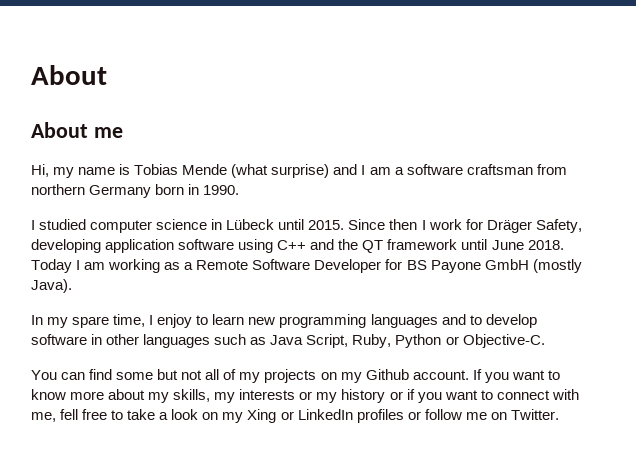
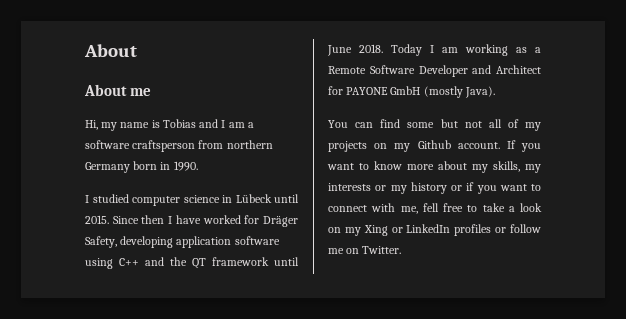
[182,164,330,178] Mende (what surprise) -> (196, 123) none
[466,164,533,175] craftsman -> [132,140,196,152] craftsperson
[428,219,462,230] work -> [175,215,241,224] have worked
[385,259,481,273] for BS Payone -> [472,65,541,74] [328,86,389,95] and Architect for PAYONE
[31,314,537,328] [31,334,545,348] // In my spare time, I enjoy to learn new programming languages and to develop software in other languages such as Java Script, Ruby, Python or Objective-C. -> (495, 92) none

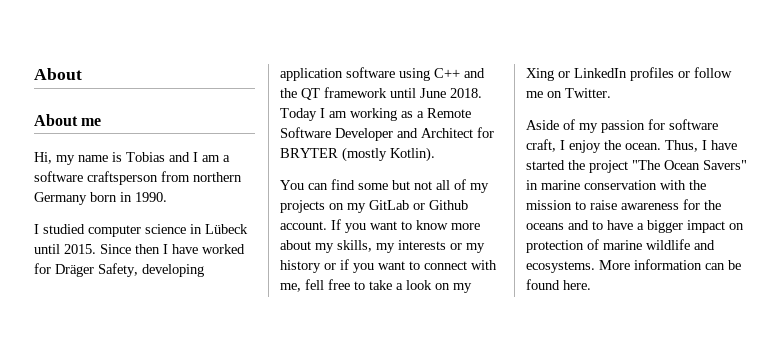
[346,86,495,98] PAYONE GmbH (mostly Java). -> [280,147,435,162] BRYTER (mostly Kotlin).
(411, 147) none -> [369,200,425,210] GitLab or
(402, 250) none -> [526,119,718,133] [526,139,737,153] [526,160,747,173] [526,180,706,190] [526,199,721,210] [526,220,744,233] [526,239,715,253] [526,259,741,273] [526,279,591,290] // Aside of my passion for software craft, I enjoy the ocean. Thus, I have started the project "The Ocean Savers" in marine conservation with the mission to raise awareness for the oceans and to have a bigger impact on protection of marine wildlife and ecosystems. More information can be found here.

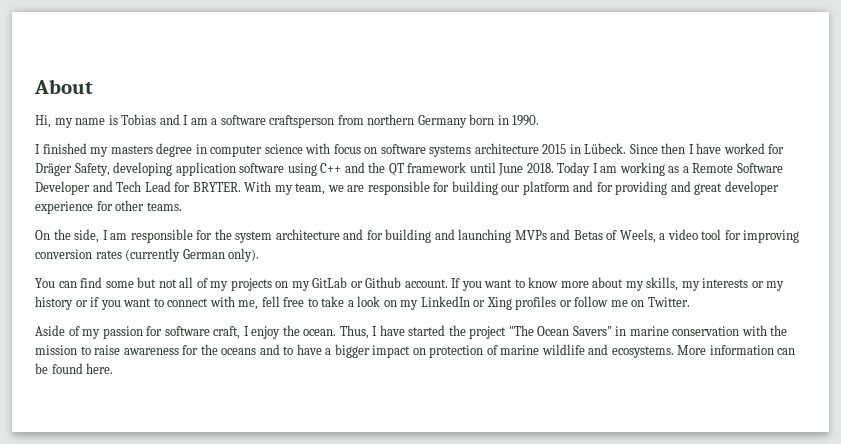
[34,68,82,80] [34,114,102,126] About // About me -> [34,79,93,94] About
[43,224,248,237] [34,244,96,254] studied computer science in Lübeck until 2015. -> [42,143,627,157] finished my masters degree in computer science with focus on software systems architecture 2015 in Lübeck.
[421,127,494,138] [280,147,435,162] Architect for BRYTER (mostly Kotlin). -> [116,181,779,195] [35,200,182,214] [35,229,800,243] [35,248,260,262] Tech Lead for BRYTER. With my team, we are responsible for building our platform and for providing and great developer experience for other teams. // On the side, I am responsible for the system architecture and for building and launching MVPs and Betas of Weels, a video tool for improving conversion rates (currently German only).
[526,68,627,81] Xing or LinkedIn -> [420,296,512,310] LinkedIn or Xing

